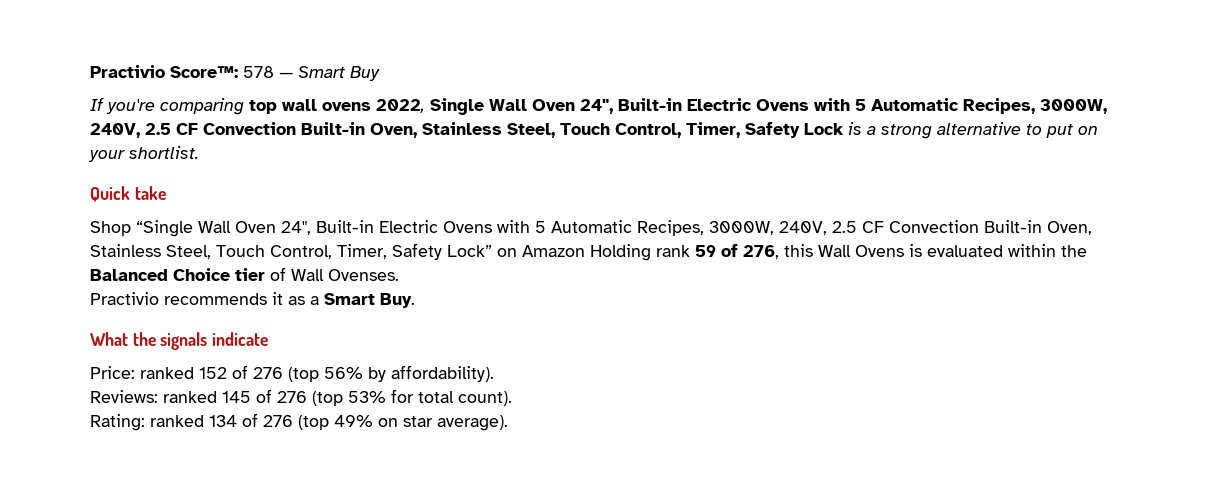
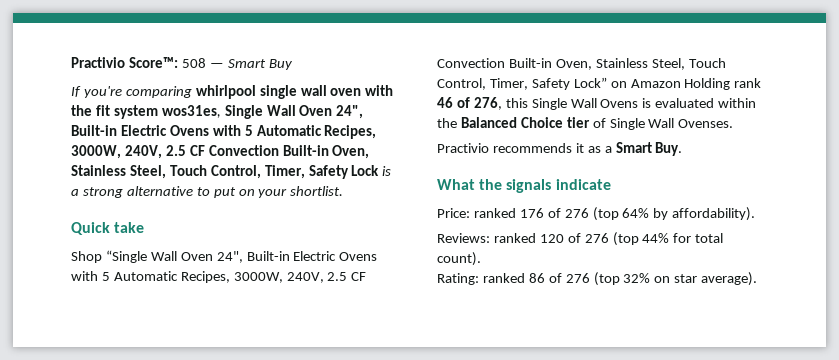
[243,66,274,78] 578 -> [181,58,206,68] 508
[249,99,425,114] top wall ovens 2022, -> [195,85,394,99] [71,105,221,119] whirlpool single wall oven with the fit system wos31es,
[695,245,716,257] 59 -> [437,97,453,108] 46
(813, 250) none -> [531,98,567,110] Single
(286, 274) none -> [609,118,645,130] Single
[199,365,363,382] 152 of 276 (top 56% -> [519,207,650,221] 176 of 276 (top 64%
[222,389,386,406] 145 of 276 (top 53% -> [539,232,670,246] 120 of 276 (top 44%
[209,413,373,430] 134 of 276 (top 49% -> [528,272,651,286] 86 of 276 (top 32%

